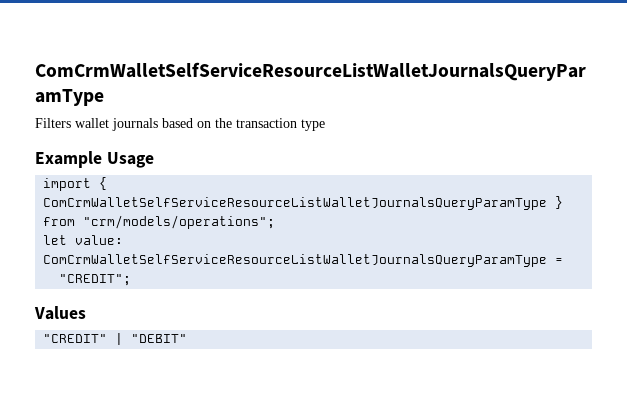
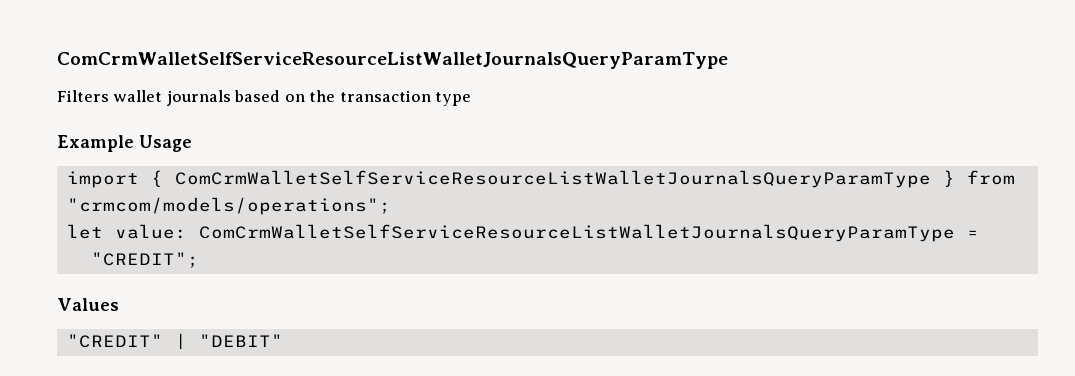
[83,215,276,229] "crm/models/operations"; -> [66,197,391,215] "crmcom/models/operations";

